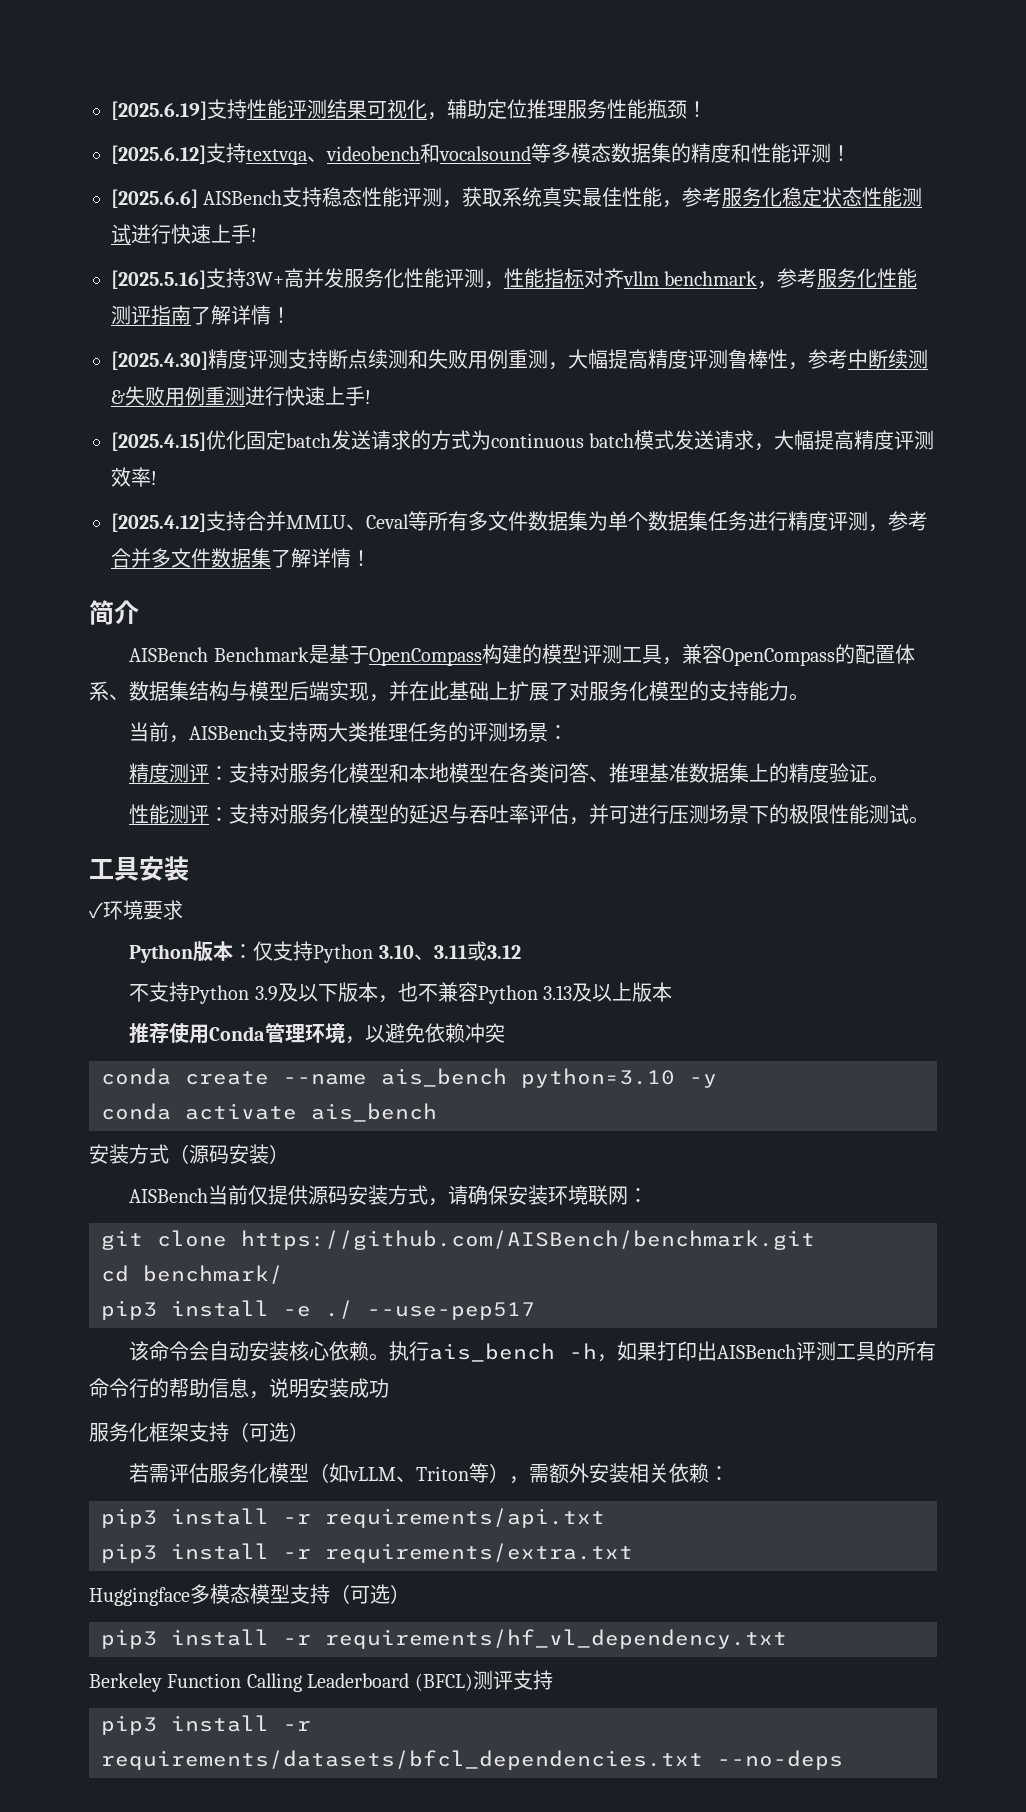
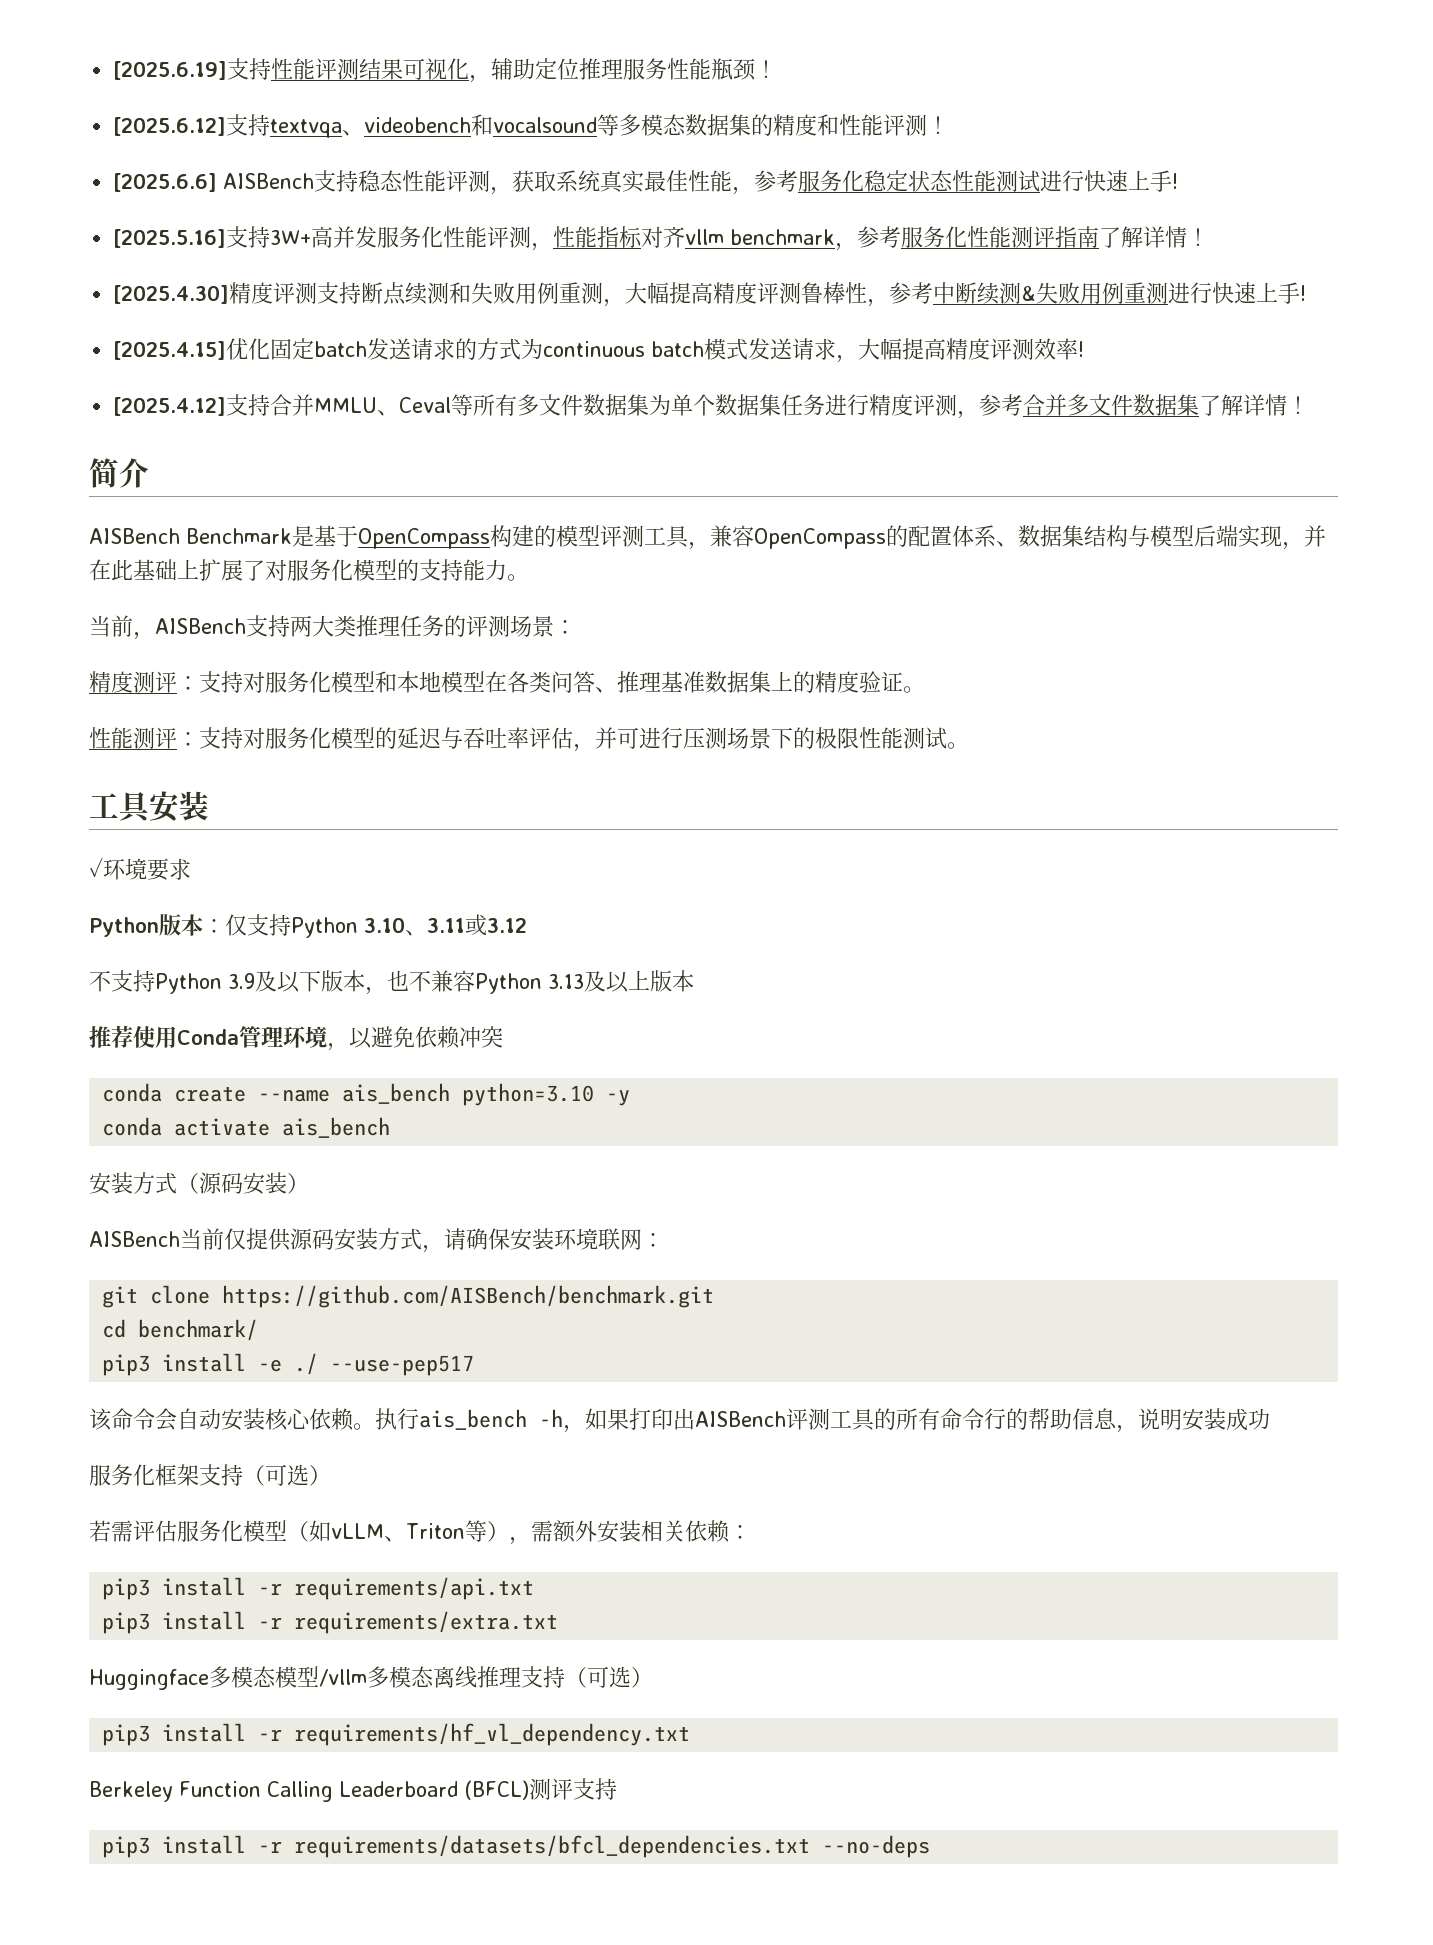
(290, 1593) none -> [319,1666,521,1688] /vllm多模态离线推理

